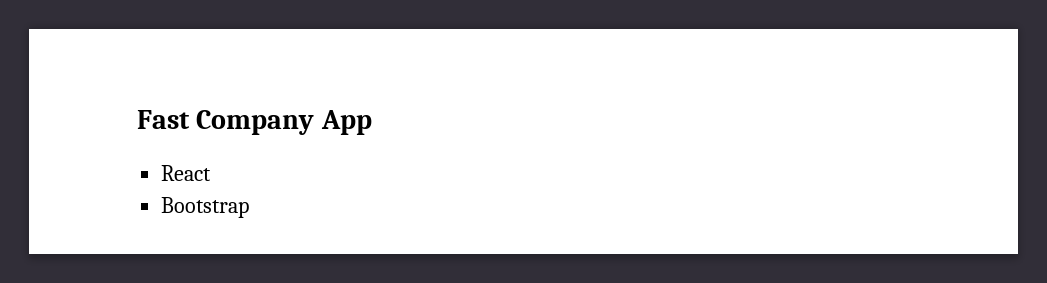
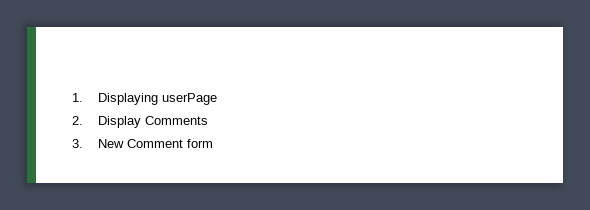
[137,110,372,135] [161,165,212,181] [161,197,250,218] Fast Company App // React // Bootstrap -> [72,93,217,105] [72,116,208,128] [72,139,213,148] 1. Displaying userPage // 2. Display Comments // 3. New Comment form

